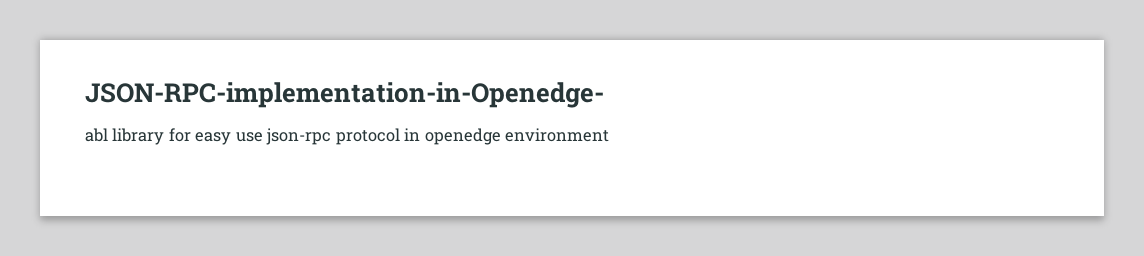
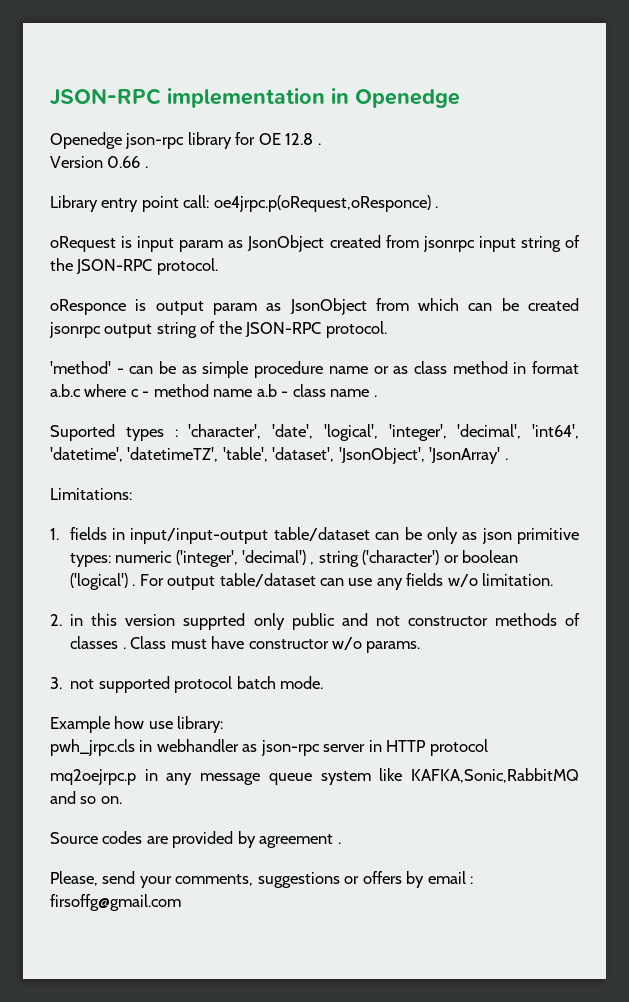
[85,82,604,108] [85,128,610,145] JSON-RPC-implementation-in-Openedge- // abl library for easy use json-rpc protocol in openedge environment -> [50,88,460,108] [50,132,321,149] [50,156,148,168] [50,195,439,212] [50,235,580,252] [50,258,218,275] [50,298,579,315] [49,321,387,338] [50,361,579,378] [50,384,377,397] [50,424,580,441] [50,447,508,464] [50,488,132,500] [50,527,580,544] [69,550,519,567] [69,573,554,590] [50,613,580,630] [70,636,421,653] [50,676,324,693] [50,716,224,733] [50,739,488,756] [50,768,579,785] [50,791,122,804] [50,831,341,848] [50,871,474,888] [50,894,181,911] JSON-RPC implementation in Openedge // Openedge json-rpc library for OE 12.8 . // Version 0.66 . // Library entry point call: oe4jrpc.p(oRequest,oResponce) . // oRequest is input param as JsonObject created from jsonrpc input string of the JSON-RPC protocol. // oResponce is output param as JsonObject from which can be created jsonrpc output string of the JSON-RPC protocol. // 'method' - can be as simple procedure name or as class method in format a.b.c where c - method name a.b - class name . // Suported types : 'character', 'date', 'logical', 'integer', 'decimal', 'int64', 'datetime', 'datetimeTZ', 'table', 'dataset', 'JsonObject', 'JsonArray' . // Limitations: // 1. fields in input/input-output table/dataset can be only as json primitive types: numeric ('integer', 'decimal') , string ('character') or boolean ('logical') . For output table/dataset can use any fields w/o limitation. // 2. in this version supprted only public and not constructor methods of classes . Class must have constructor w/o params. // 3. not supported protocol batch mode. // Example how use library: // pwh_jrpc.cls in webhandler as json-rpc server in HTTP protocol // mq2oejrpc.p in any message queue system like KAFKA,Sonic,RabbitMQ and so on. // Source codes are provided by agreement . // Please, send your comments, suggestions or offers by email : firsoffg@gmail.com

